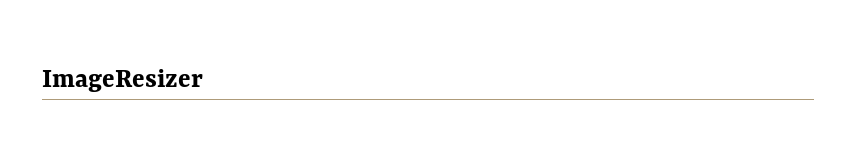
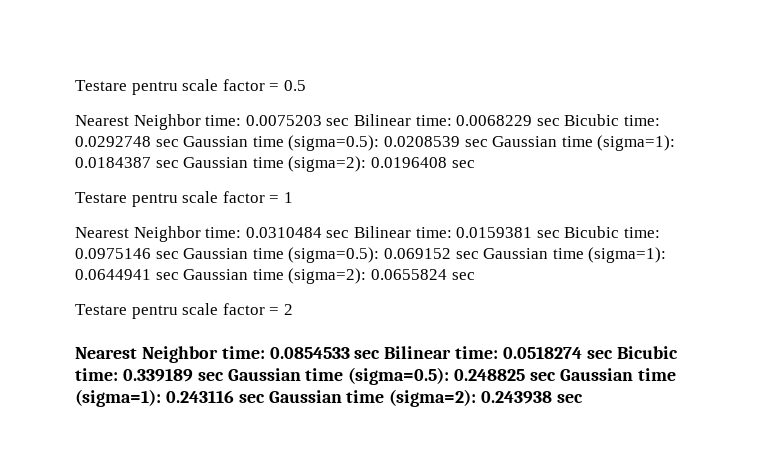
[42,69,203,92] ImageResizer -> [75,79,306,95] [75,114,660,130] [75,135,676,151] [75,156,475,172] [75,191,293,207] [75,226,660,242] [75,247,667,263] [75,268,475,284] [75,303,293,319] [75,346,678,363] [75,367,676,385] [75,389,584,407] Testare pentru scale factor = 0.5 // Nearest Neighbor time: 0.0075203 sec Bilinear time: 0.0068229 sec Bicubic time: 0.0292748 sec Gaussian time (sigma=0.5): 0.0208539 sec Gaussian time (sigma=1): 0.0184387 sec Gaussian time (sigma=2): 0.0196408 sec // Testare pentru scale factor = 1 // Nearest Neighbor time: 0.0310484 sec Bilinear time: 0.0159381 sec Bicubic time: 0.0975146 sec Gaussian time (sigma=0.5): 0.069152 sec Gaussian time (sigma=1): 0.0644941 sec Gaussian time (sigma=2): 0.0655824 sec // Testare pentru scale factor = 2 // Nearest Neighbor time: 0.0854533 sec Bilinear time: 0.0518274 sec Bicubic time: 0.339189 sec Gaussian time (sigma=0.5): 0.248825 sec Gaussian time (sigma=1): 0.243116 sec Gaussian time (sigma=2): 0.243938 sec

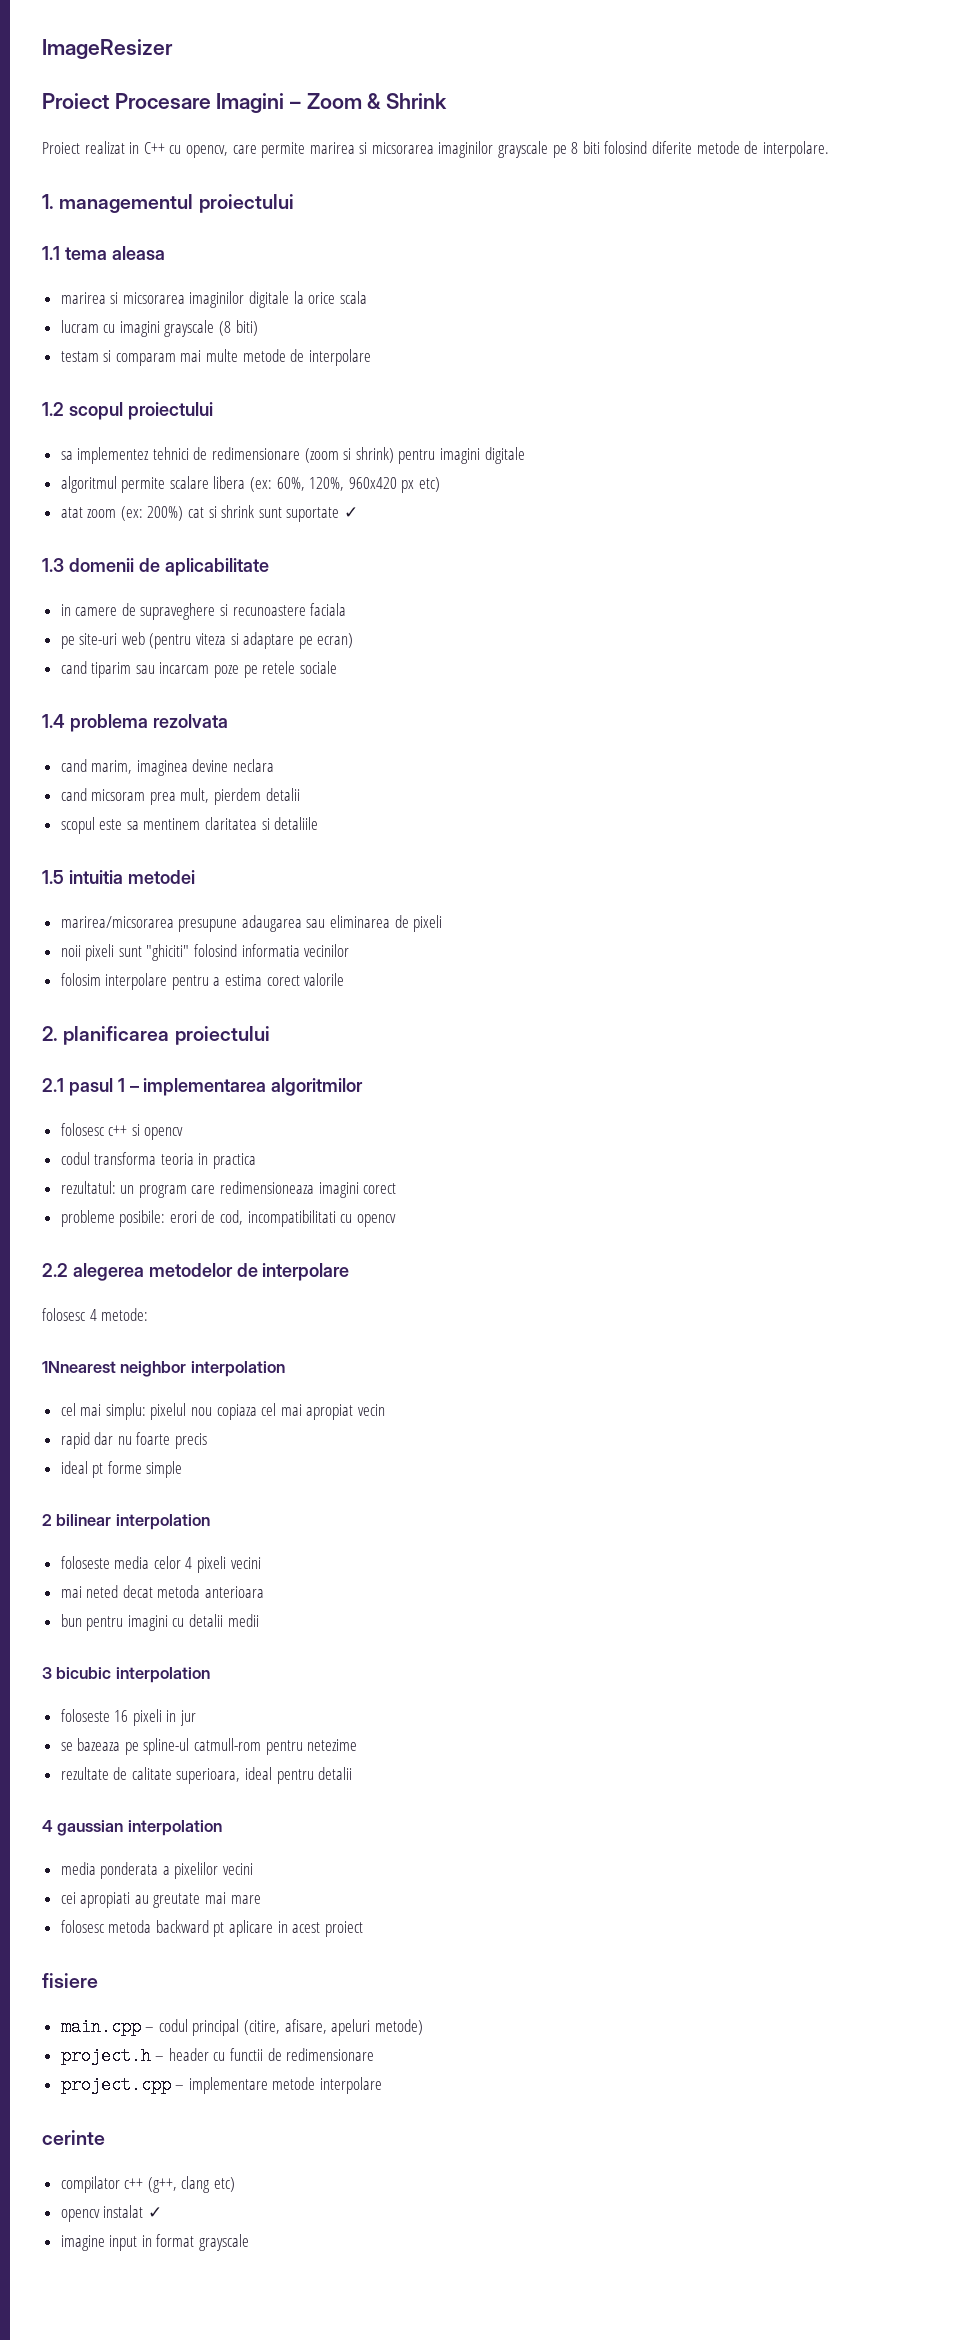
[75,79,306,95] [75,114,660,130] [75,135,676,151] [75,156,475,172] [75,191,293,207] [75,226,660,242] [75,247,667,263] [75,268,475,284] [75,303,293,319] [75,346,678,363] [75,367,676,385] [75,389,584,407] Testare pentru scale factor = 0.5 // Nearest Neighbor time: 0.0075203 sec Bilinear time: 0.0068229 sec Bicubic time: 0.0292748 sec Gaussian time (sigma=0.5): 0.0208539 sec Gaussian time (sigma=1): 0.0184387 sec Gaussian time (sigma=2): 0.0196408 sec // Testare pentru scale factor = 1 // Nearest Neighbor time: 0.0310484 sec Bilinear time: 0.0159381 sec Bicubic time: 0.0975146 sec Gaussian time (sigma=0.5): 0.069152 sec Gaussian time (sigma=1): 0.0644941 sec Gaussian time (sigma=2): 0.0655824 sec // Testare pentru scale factor = 2 // Nearest Neighbor time: 0.0854533 sec Bilinear time: 0.0518274 sec Bicubic time: 0.339189 sec Gaussian time (sigma=0.5): 0.248825 sec Gaussian time (sigma=1): 0.243116 sec Gaussian time (sigma=2): 0.243938 sec -> [42,39,173,59] [42,93,448,113] [42,141,829,158] [42,194,294,213] [42,246,165,260] [60,291,367,308] [60,320,258,337] [60,349,371,366] [42,402,213,420] [60,447,525,464] [60,476,441,493] [60,505,359,522] [42,558,269,576] [60,603,347,620] [60,632,354,649] [60,661,337,678] [42,714,228,732] [60,759,275,776] [60,788,300,805] [60,817,319,834] [42,870,195,884] [60,915,443,932] [60,944,350,961] [60,973,345,990] [42,1026,270,1045] [42,1078,364,1096] [60,1123,184,1140] [60,1152,257,1169] [60,1181,397,1198] [60,1210,396,1227] [42,1263,350,1281] [42,1308,149,1321] [42,1361,285,1377] [60,1403,386,1420] [60,1432,208,1449] [60,1461,183,1478] [42,1514,210,1530] [60,1556,261,1573] [60,1585,265,1598] [60,1614,259,1631] [42,1667,210,1683] [60,1709,197,1726] [60,1738,358,1755] [60,1767,353,1784] [42,1820,222,1836] [60,1862,254,1879] [60,1892,261,1908] [60,1920,363,1937] [42,1973,98,1988] [60,2018,423,2036] [60,2047,375,2065] [60,2076,383,2094] [42,2130,105,2145] [60,2176,236,2193] [60,2205,162,2222] [60,2234,250,2251] ImageResizer // Proiect Procesare Imagini – Zoom & Shrink // Proiect realizat in C++ cu opencv, care permite marirea si micsorarea imaginilor grayscale pe 8 biti folosind diferite metode de interpolare. // 1. managementul proiectului // 1.1 tema aleasa // marirea si micsorarea imaginilor digitale la orice scala // lucram cu imagini grayscale (8 biti) // testam si comparam mai multe metode de interpolare // 1.2 scopul proiectului // sa implementez tehnici de redimensionare (zoom si shrink) pentru imagini digitale // algoritmul permite scalare libera (ex: 60%, 120%, 960x420 px etc) // atat zoom (ex: 200%) cat si shrink sunt suportate ✓ // 1.3 domenii de aplicabilitate // in camere de supraveghere si recunoastere faciala // pe site-uri web (pentru viteza si adaptare pe ecran) // cand tiparim sau incarcam poze pe retele sociale // 1.4 problema rezolvata // cand marim, imaginea devine neclara // cand micsoram prea mult, pierdem detalii // scopul este sa mentinem claritatea si detaliile // 1.5 intuitia metodei // marirea/micsorarea presupune adaugarea sau eliminarea de pixeli // noii pixeli sunt "ghiciti" folosind informatia vecinilor // folosim interpolare pentru a estima corect valorile // 2. planificarea proiectului // 2.1 pasul 1 – implementarea algoritmilor // folosesc c++ si opencv // codul transforma teoria in practica // rezultatul: un program care redimensioneaza imagini corect // probleme posibile: erori de cod, incompatibilitati cu opencv // 2.2 alegerea metodelor de interpolare // folosesc 4 metode: // 1Nnearest neighbor interpolation // cel mai simplu: pixelul nou copiaza cel mai apropiat vecin // rapid dar nu foarte precis // ideal pt forme simple // 2 bilinear interpolation // foloseste media celor 4 pixeli vecini // mai neted decat metoda anterioara // bun pentru imagini cu detalii medii // 3 bicubic interpolation // foloseste 16 pixeli in jur // se bazeaza pe spline-ul catmull-rom pentru netezime // rezultate de calitate superioara, ideal pentru detalii // 4 gaussian interpolation // media ponderata a pixelilor vecini // cei apropiati au greutate mai mare // folosesc metoda backward pt aplicare in acest proiect // fisiere // main.cpp – codul principal (citire, afisare, apeluri metode) // project.h – header cu functii de redimensionare // project.cpp – implementare metode interpolare // cerinte // compilator c++ (g++, clang etc) // opencv instalat ✓ // imagine input in format grayscale

